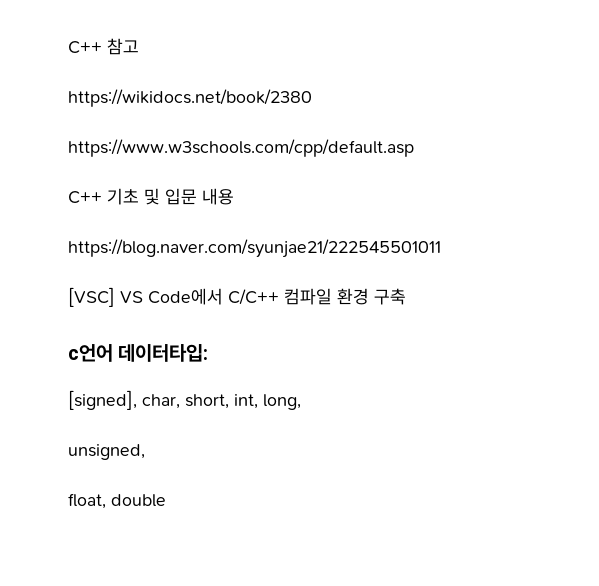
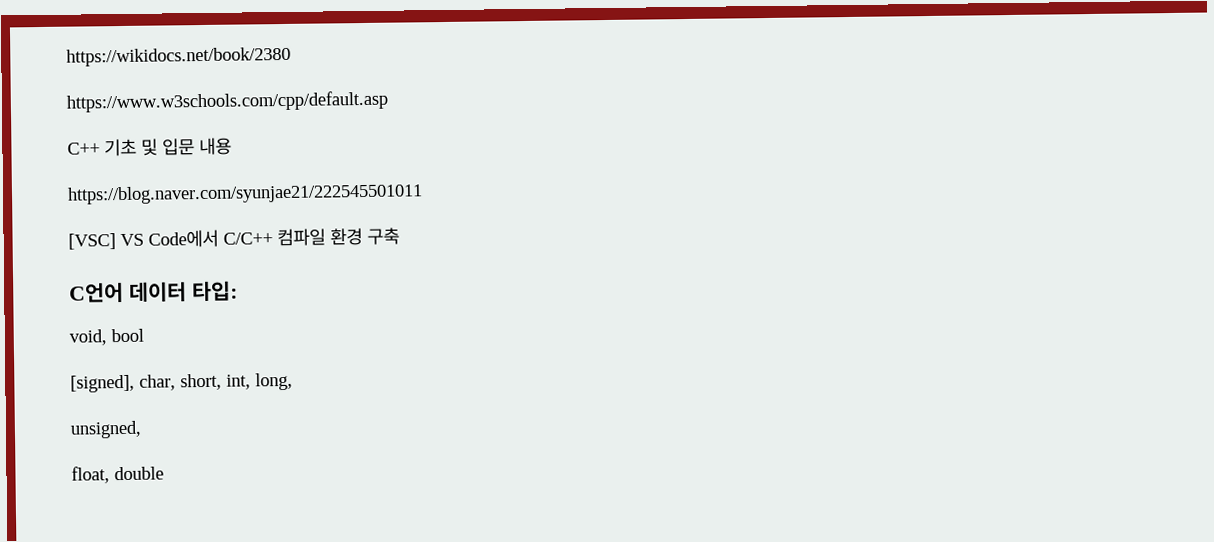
[68,38,139,55] C++ 참고 // -> (66, 56) none
[68,344,209,362] c언어 데이터타입: -> [69,280,238,303] [69,328,144,346] C언어 데이터 타입: // void, bool

